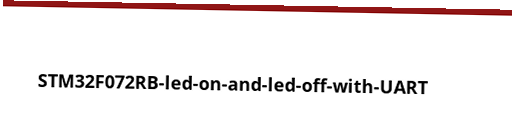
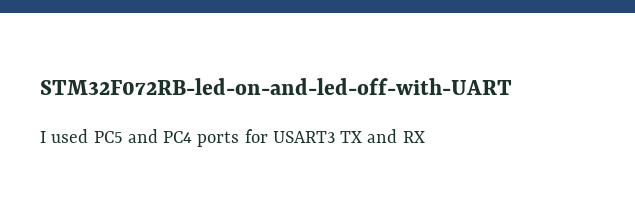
(429, 83) none -> [40,129,425,147] // I used PC5 and PC4 ports for USART3 TX and RX

